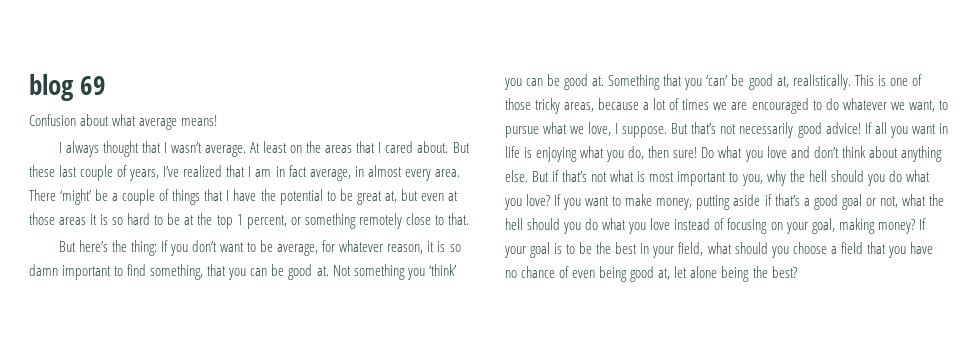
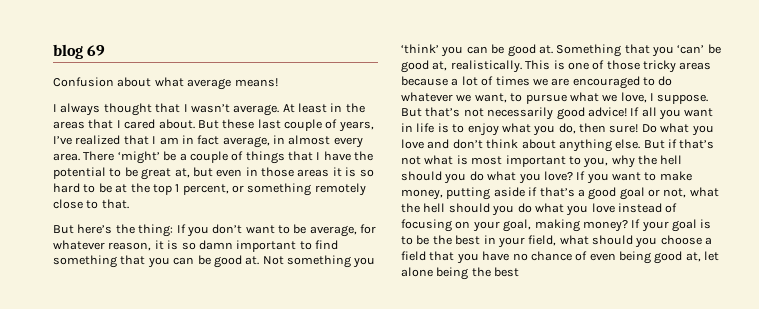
[290,145,303,153] on -> [330,103,343,112] in
[447,191,458,201] at -> [245,167,258,176] in
[150,264,204,280] something, -> [53,255,117,268] something
[564,102,595,112] areas, -> [679,62,712,70] areas
[536,147,578,162] enjoying -> [452,123,499,136] to enjoy
[771,266,797,278] best? -> [494,267,520,277] best

